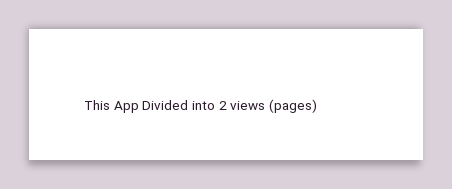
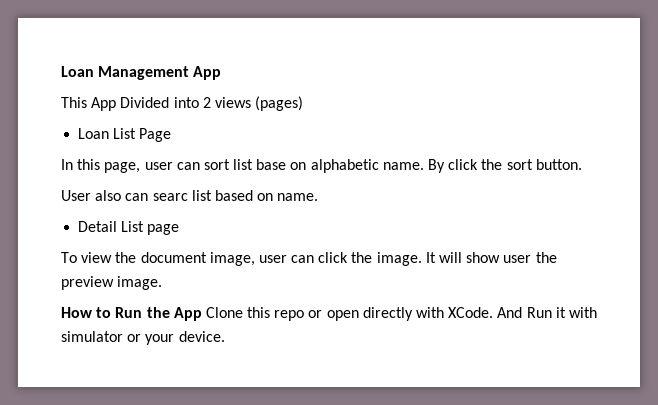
(84, 105) none -> [61,66,222,80] Loan Management App //
(317, 106) none -> [78,128,172,142] [61,159,582,173] [61,190,319,201] [78,221,180,235] [61,252,557,266] [61,276,163,290] [61,307,597,321] [61,331,225,345] // Loan List Page // In this page, user can sort list base on alphabetic name. By click the sort button. // User also can searc list based on name. // Detail List page // To view the document image, user can click the image. It will show user the preview image. // How to Run the App Clone this repo or open directly with XCode. And Run it with simulator or your device.

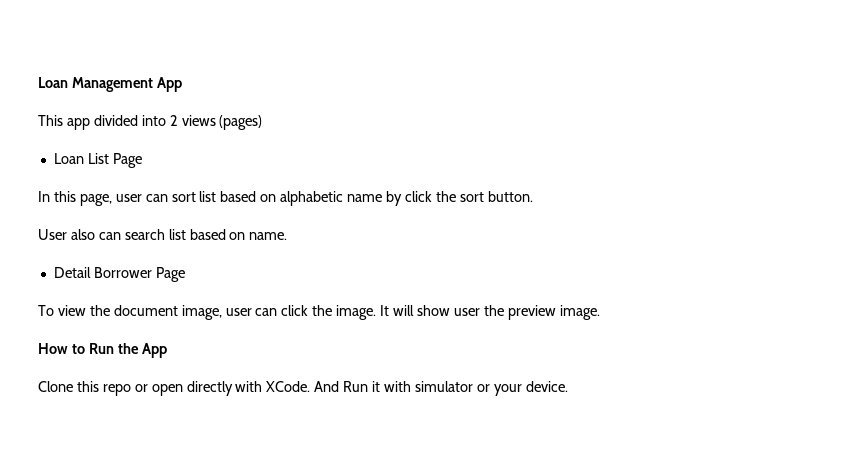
[91,97,170,111] App Divided -> [66,115,138,130] app divided
[256,159,287,170] base -> [220,191,257,202] based
[382,159,446,173] name. By -> [347,191,403,206] name by
[152,193,188,201] searc -> [124,229,165,240] search
[121,221,180,235] List page -> [93,267,185,282] Borrower Page
(202, 314) none -> (167, 350) //

